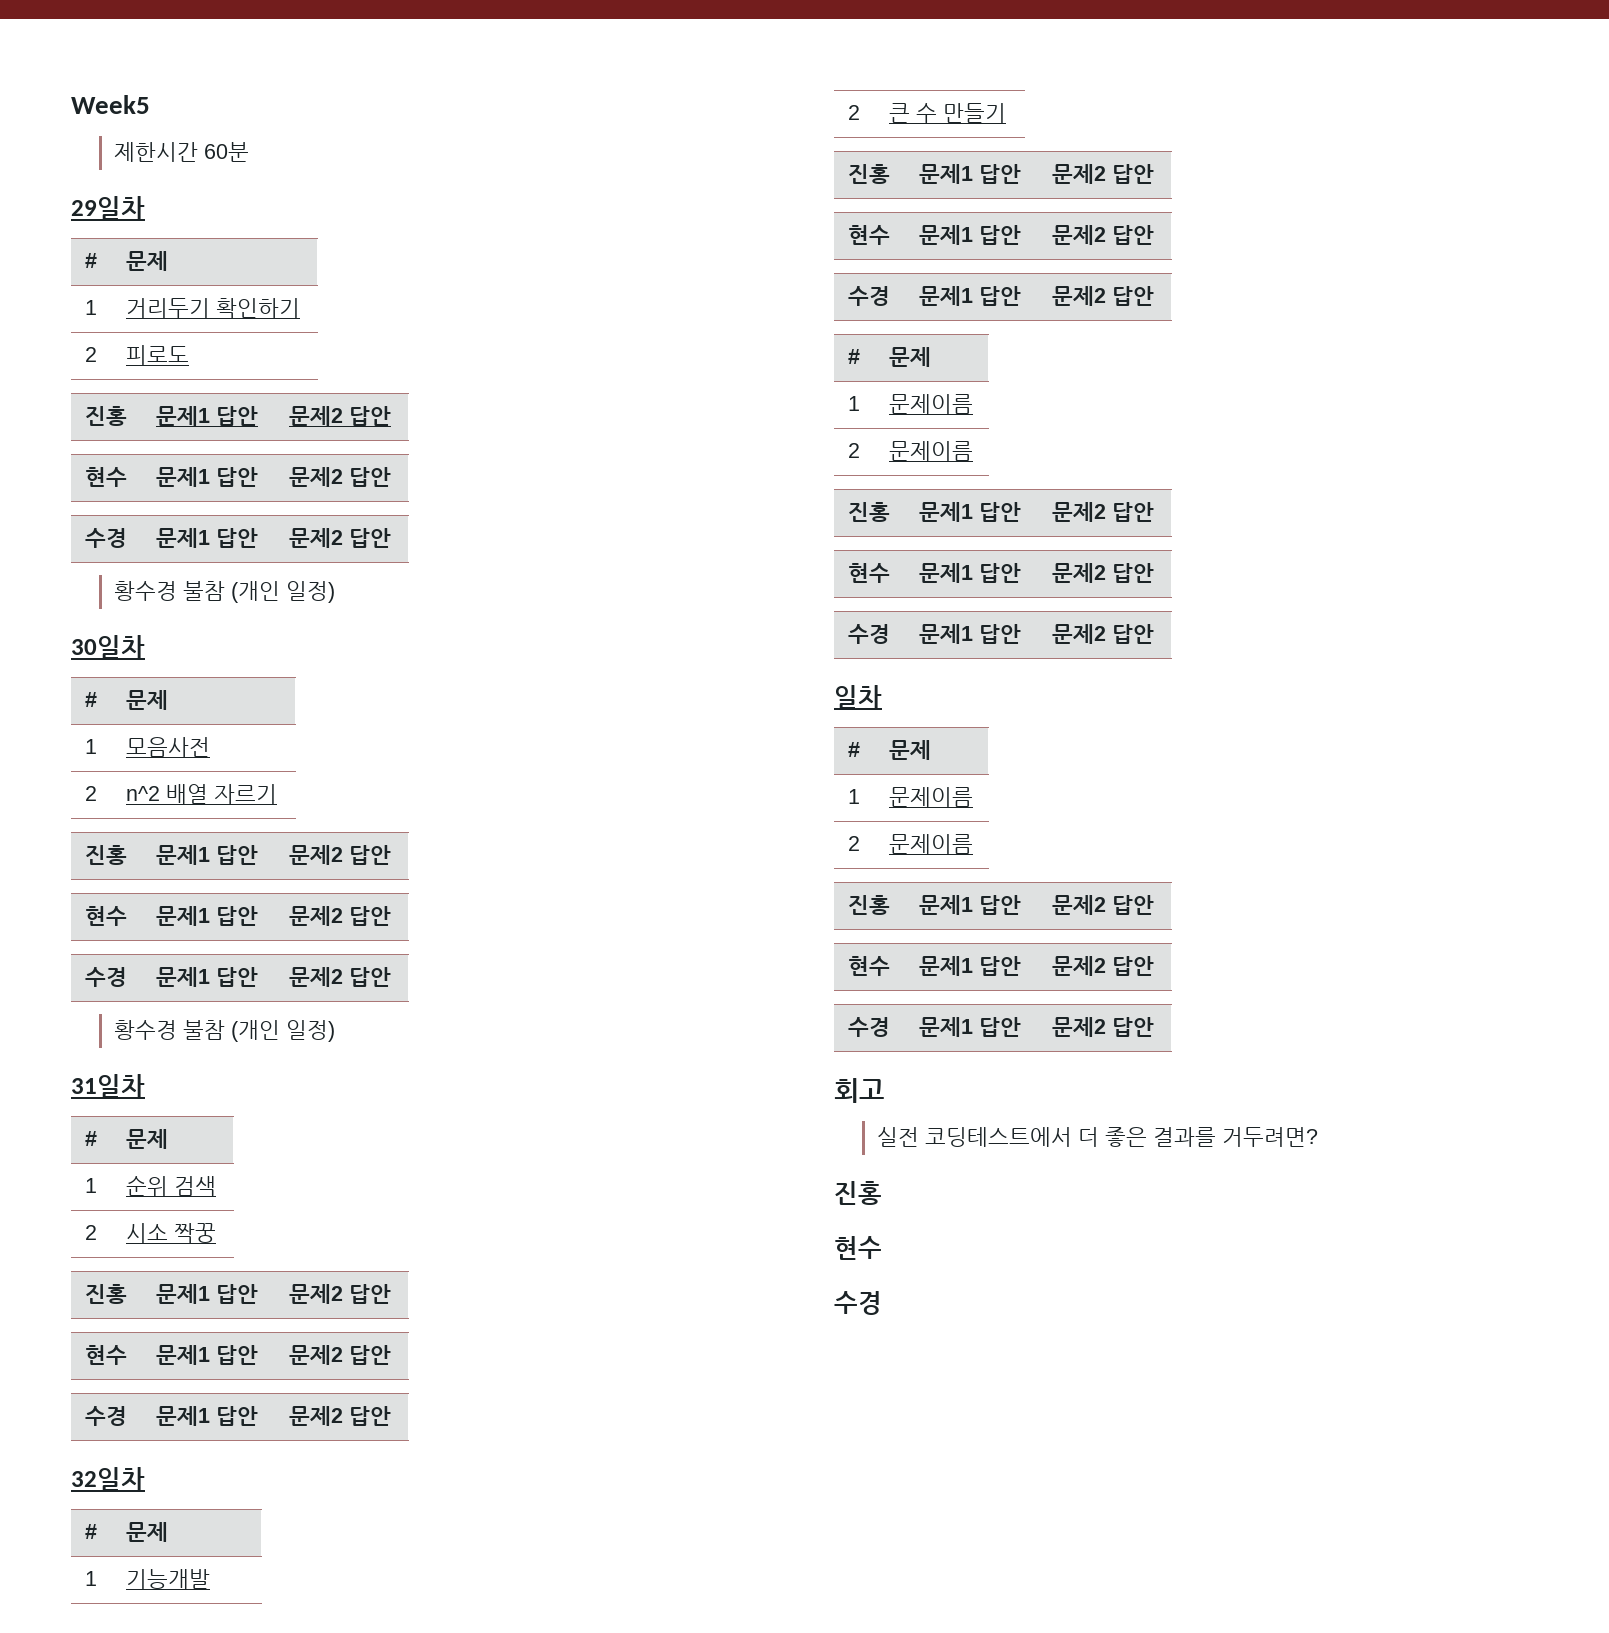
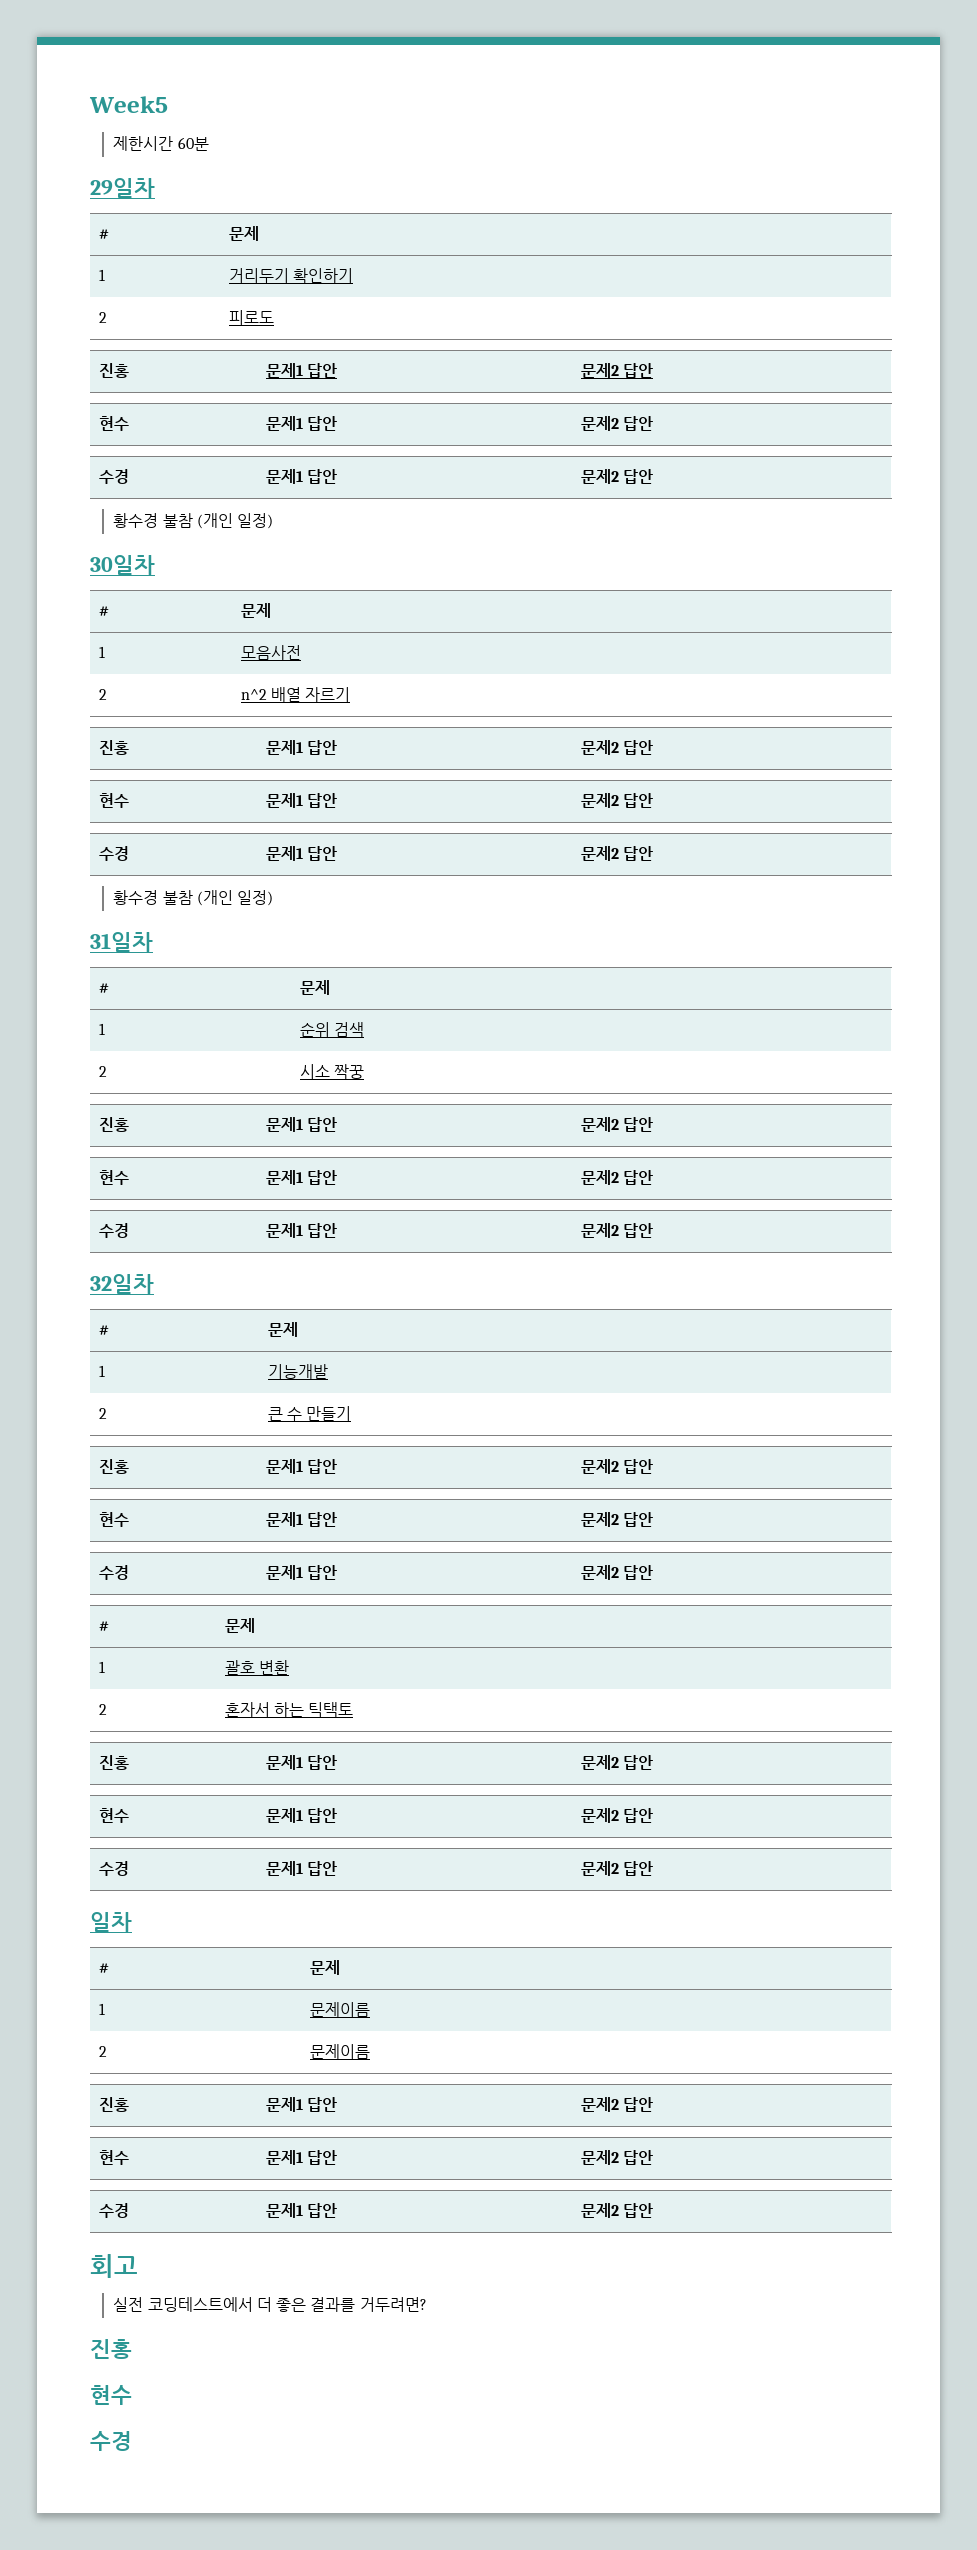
[889,394,974,414] [848,443,861,458] [889,441,974,461] 문제이름 // 2 | 문제이름 -> [224,1660,289,1675] [98,1704,107,1715] [224,1702,354,1717] 괄호 변환 // 2 | 혼자서 하는 틱택토

